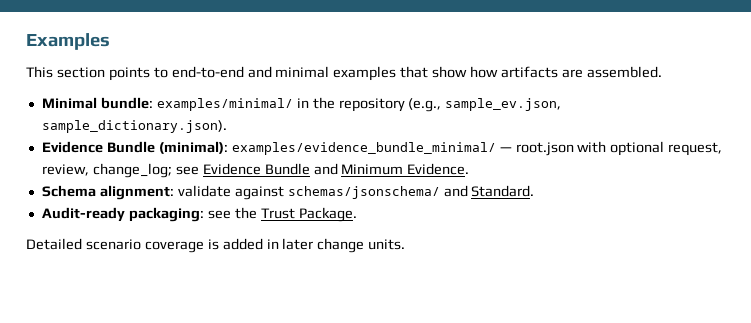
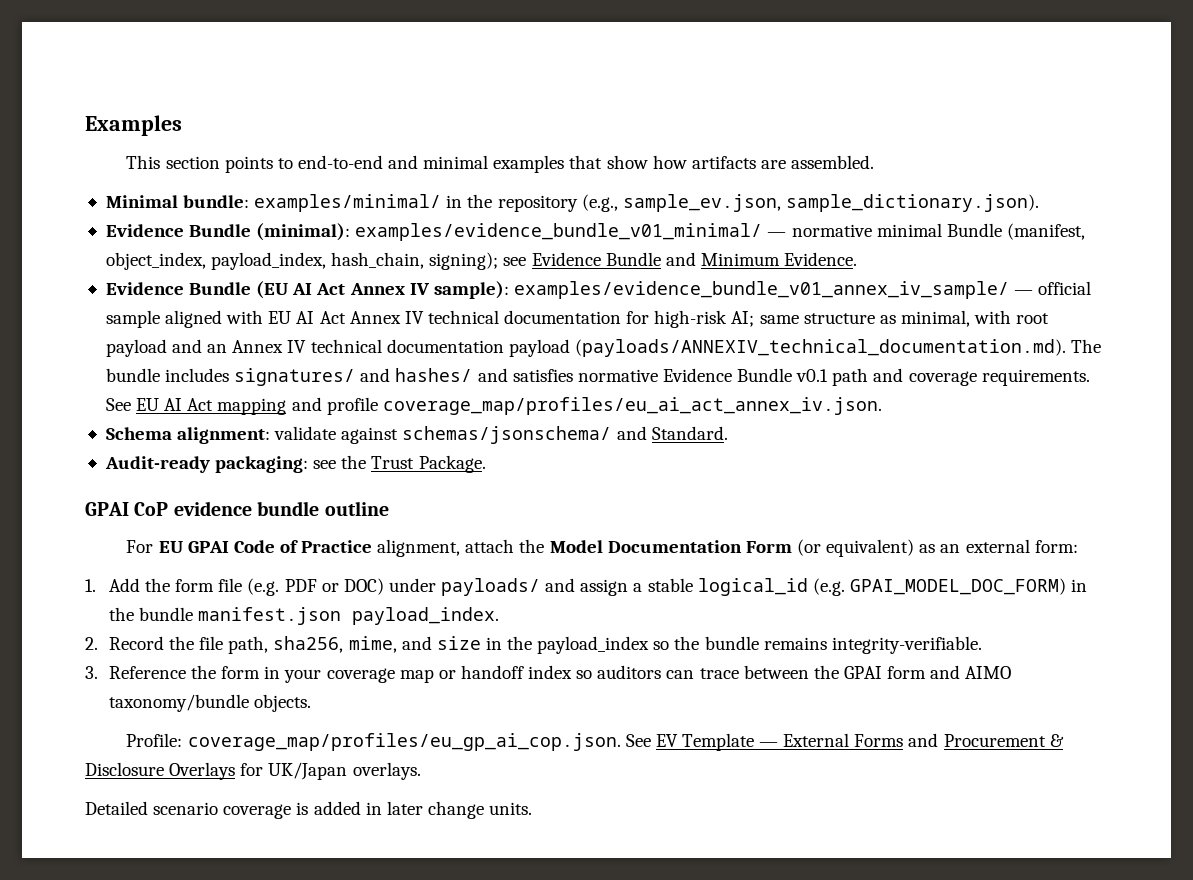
[231,141,723,156] [41,163,172,178] examples/evidence_bundle_minimal/ — root.json with optional request, review, change_log; -> [355,223,1085,241] [105,252,499,270] examples/evidence_bundle_v01_minimal/ — normative minimal Bundle (manifest, object_index, payload_index, hash_chain, signing);
(470, 169) none -> [105,281,1092,299] [105,310,1050,328] [105,339,1102,357] [105,368,1090,386] [105,397,882,415] // Evidence Bundle (EU AI Act Annex IV sample): examples/evidence_bundle_v01_annex_iv_sample/ — official sample aligned with EU AI Act Annex IV technical documentation for high-risk AI; same structure as minimal, with root payload and an Annex IV technical documentation payload (payloads/ANNEXIV_technical_documentation.md). The bundle includes signatures/ and hashes/ and satisfies normative Evidence Bundle v0.1 path and coverage requirements. See EU AI Act mapping and profile coverage_map/profiles/eu_ai_act_annex_iv.json.
(357, 214) none -> [85,501,389,516] [126,539,1078,557] [85,578,1088,596] [108,607,500,625] [85,636,982,654] [85,665,1012,683] [108,694,312,712] [126,733,1064,751] [85,762,421,780] // GPAI CoP evidence bundle outline // For EU GPAI Code of Practice alignment, attach the Model Documentation Form (or equivalent) as an external form: // 1. Add the form file (e.g. PDF or DOC) under payloads/ and assign a stable logical_id (e.g. GPAI_MODEL_DOC_FORM) in the bundle manifest.json payload_index. // 2. Record the file path, sha256, mime, and size in the payload_index so the bundle remains integrity-verifiable. // 3. Reference the form in your coverage map or handoff index so auditors can trace between the GPAI form and AIMO taxonomy/bundle objects. // Profile: coverage_map/profiles/eu_gp_ai_cop.json. See EV Template — External Forms and Procurement & Disclosure Overlays for UK/Japan overlays.

